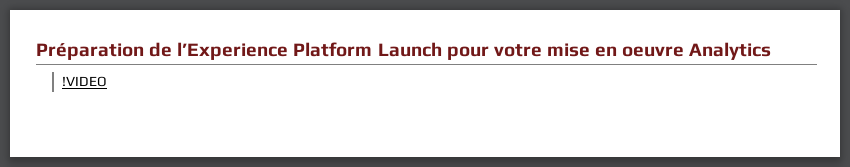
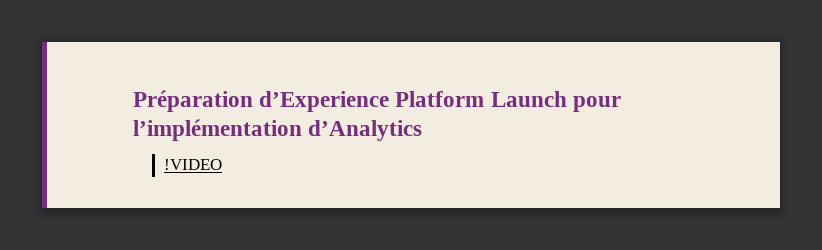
[149,42,289,60] de l’Experience -> [259,91,390,112] d’Experience
[493,42,772,60] votre mise en oeuvre Analytics -> [133,119,423,141] l’implémentation d’Analytics

